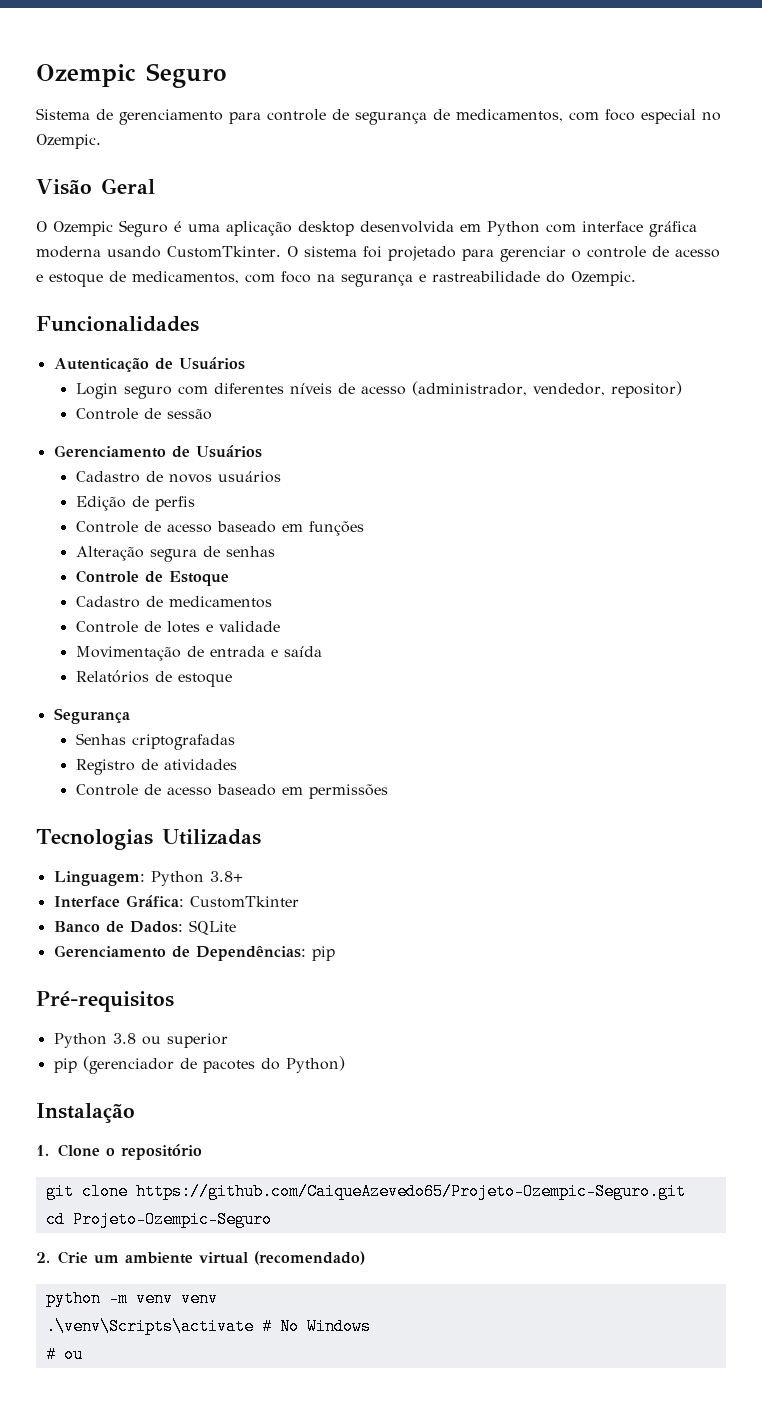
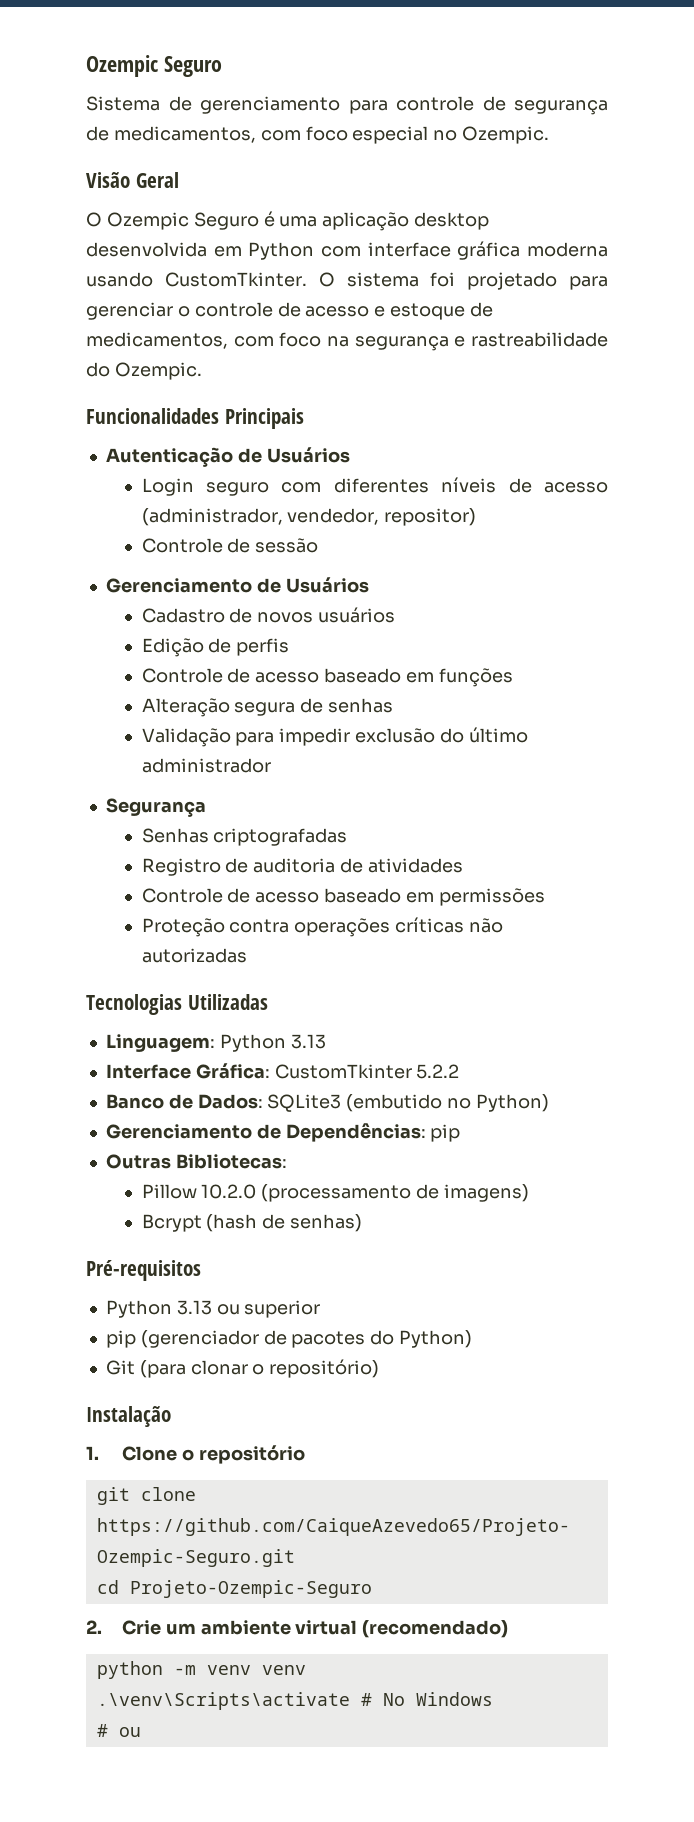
(199, 324) none -> [224,408,304,429] Principais
[75,570,229,586] [75,596,272,608] [75,621,280,633] [75,646,322,661] [75,670,232,687] Controle de Estoque // Cadastro de medicamentos // Controle de lotes e validade // Movimentação de entrada e saída // Relatórios de estoque -> [141,727,528,747] [141,758,271,773] Validação para impedir exclusão do último administrador
(158, 764) none -> [253,858,364,873] auditoria de
(388, 791) none -> [141,917,504,937] [141,948,247,963] // Proteção contra operações críticas não autorizadas
[209,871,243,882] 3.8+ -> [290,1034,326,1049] 3.13
(299, 902) none -> [416,1064,460,1079] 5.2.2
[188,920,236,935] SQLite -> [267,1094,549,1112] SQLite3 (embutido no Python)
(335, 953) none -> [105,1154,287,1169] [141,1184,530,1202] [141,1214,363,1232] // Outras Bibliotecas: // Pillow 10.2.0 (processamento de imagens) // Bcrypt (hash de senhas)
[112,1033,136,1044] 3.8 -> [176,1300,212,1315] 3.13
(345, 1064) none -> [105,1359,380,1378] // Git (para clonar o repositório)

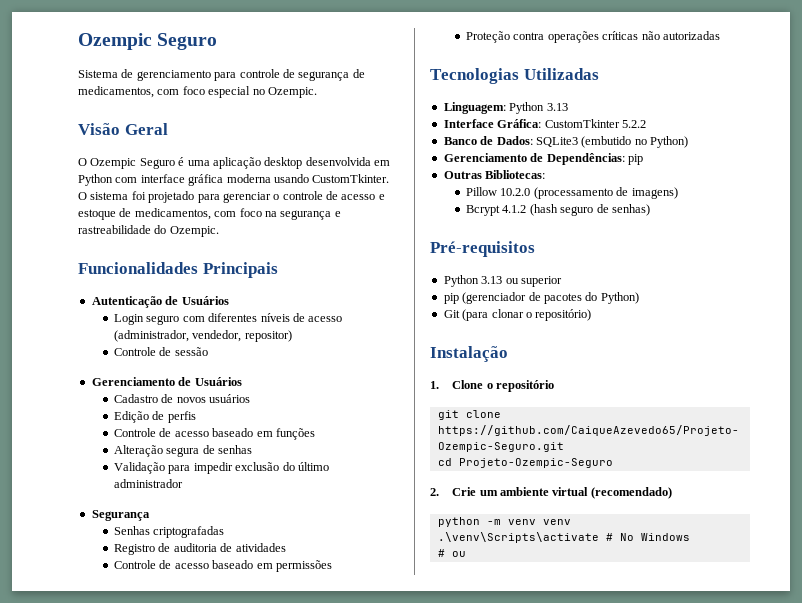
[206,1214,258,1232] (hash -> [502,204,594,216] 4.1.2 (hash seguro

